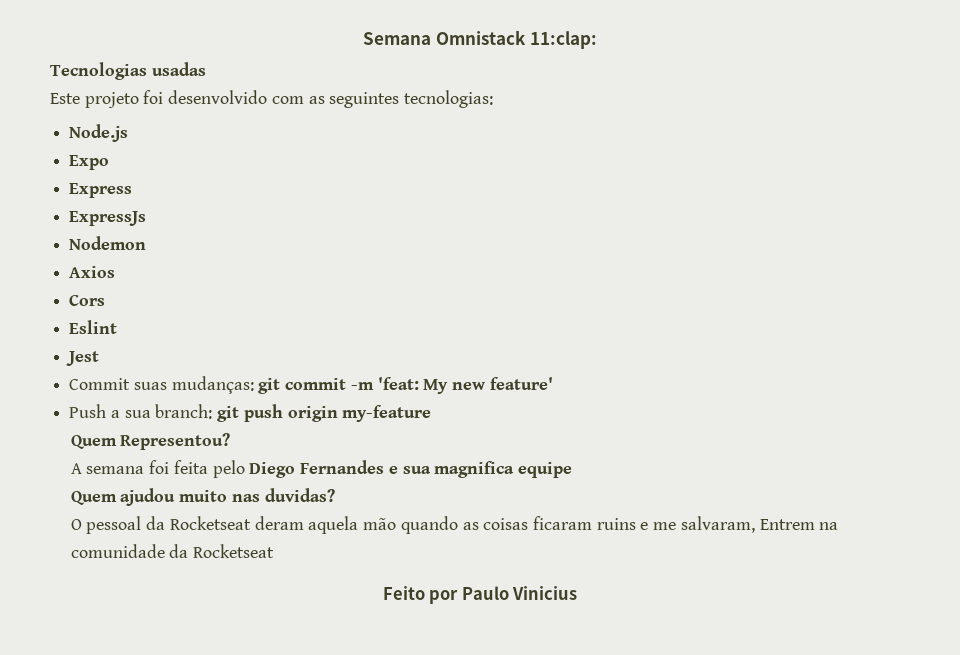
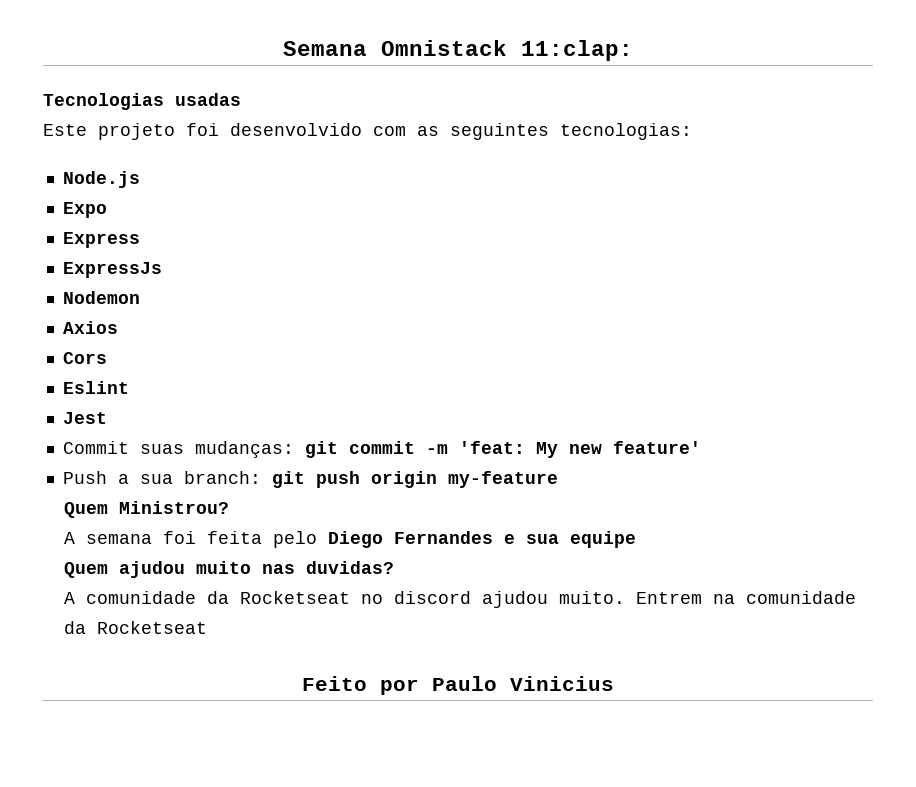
[120,433,231,450] Representou? -> [119,501,230,514] Ministrou?
[434,461,515,478] magnifica -> (560, 539) none
[70,516,755,534] O pessoal da Rocketseat deram aquela mão quando as coisas ficaram ruins e me salvaram, -> [64,591,626,608] A comunidade da Rocketseat no discord ajudou muito.

